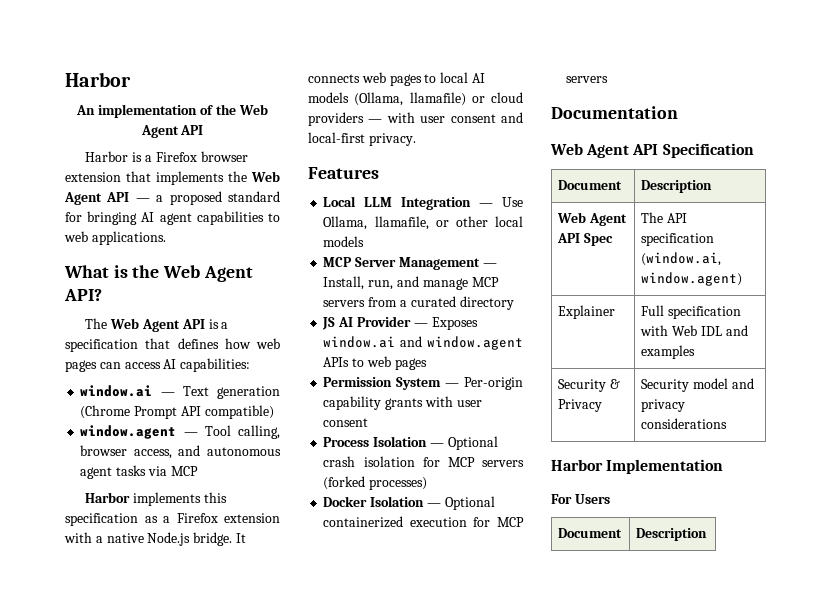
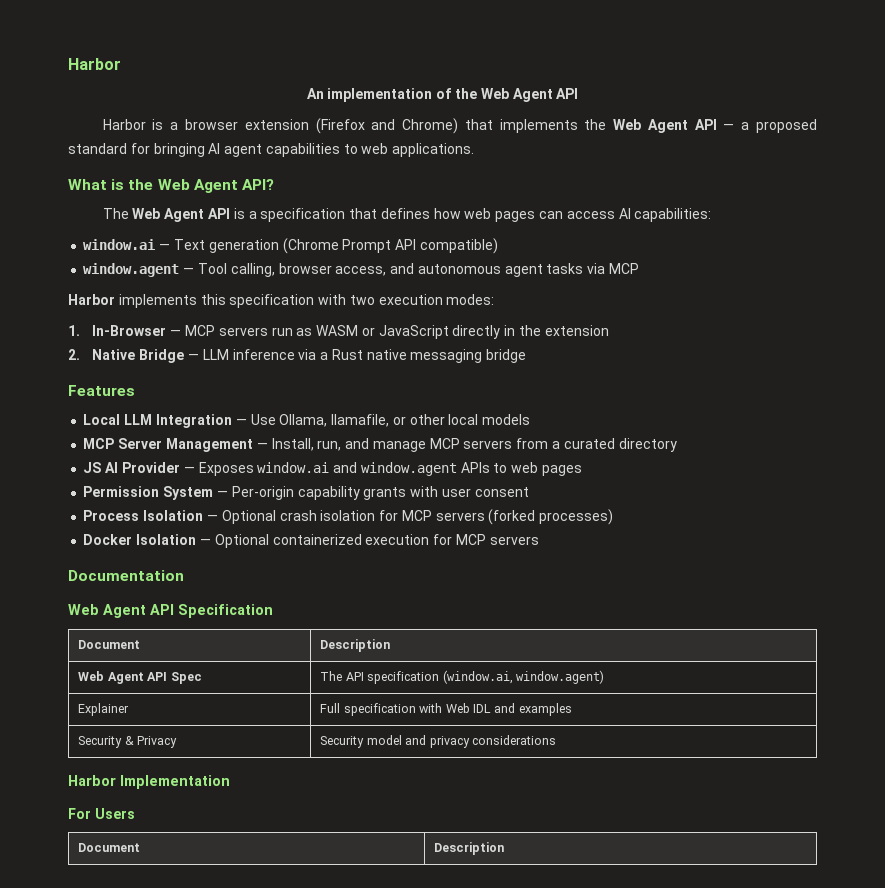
[155,152,197,162] Firefox -> (179, 126) none
(121, 177) none -> [315,118,459,134] (Firefox and Chrome)
[144,513,280,523] [64,532,246,546] [308,72,485,86] [308,92,523,106] [308,112,523,126] [308,132,416,146] as a Firefox extension with a native Node.js bridge. It connects web pages to local AI models (Ollama, llamafile) or cloud providers — with user consent and local-first privacy. -> [318,294,495,305] [68,325,609,339] [68,349,527,363] with two execution modes: // 1. In-Browser — MCP servers run as WASM or JavaScript directly in the extension // 2. Native Bridge — LLM inference via a Rust native messaging bridge

